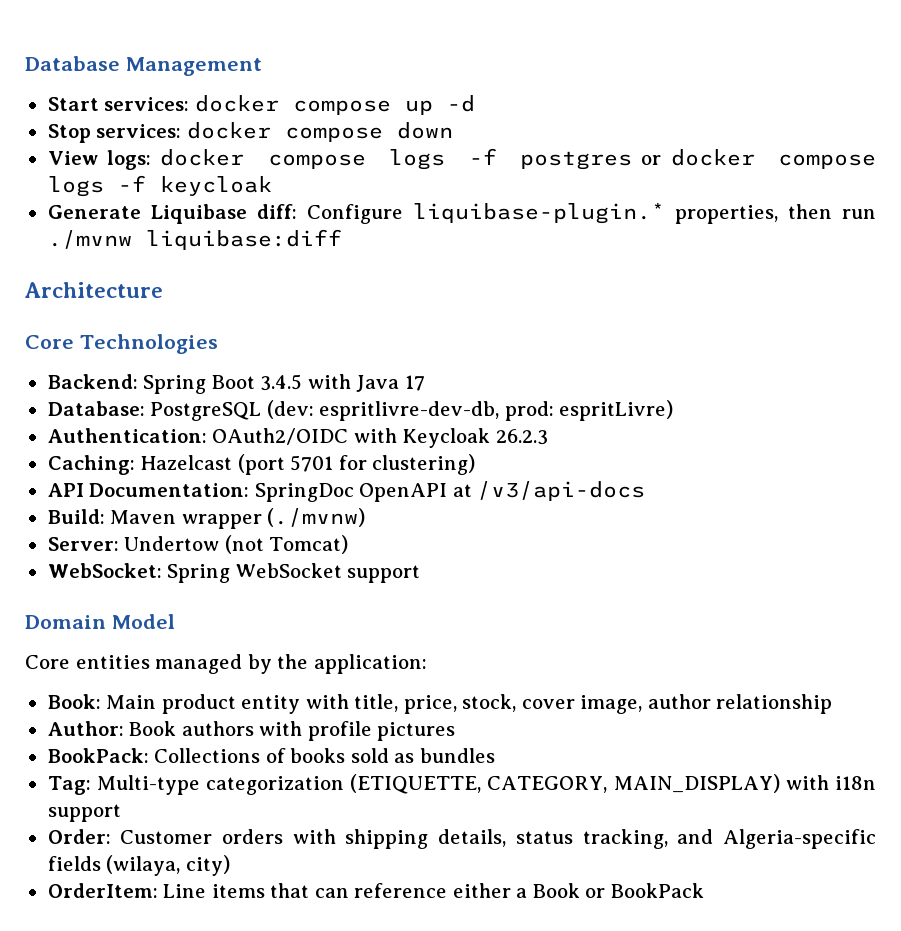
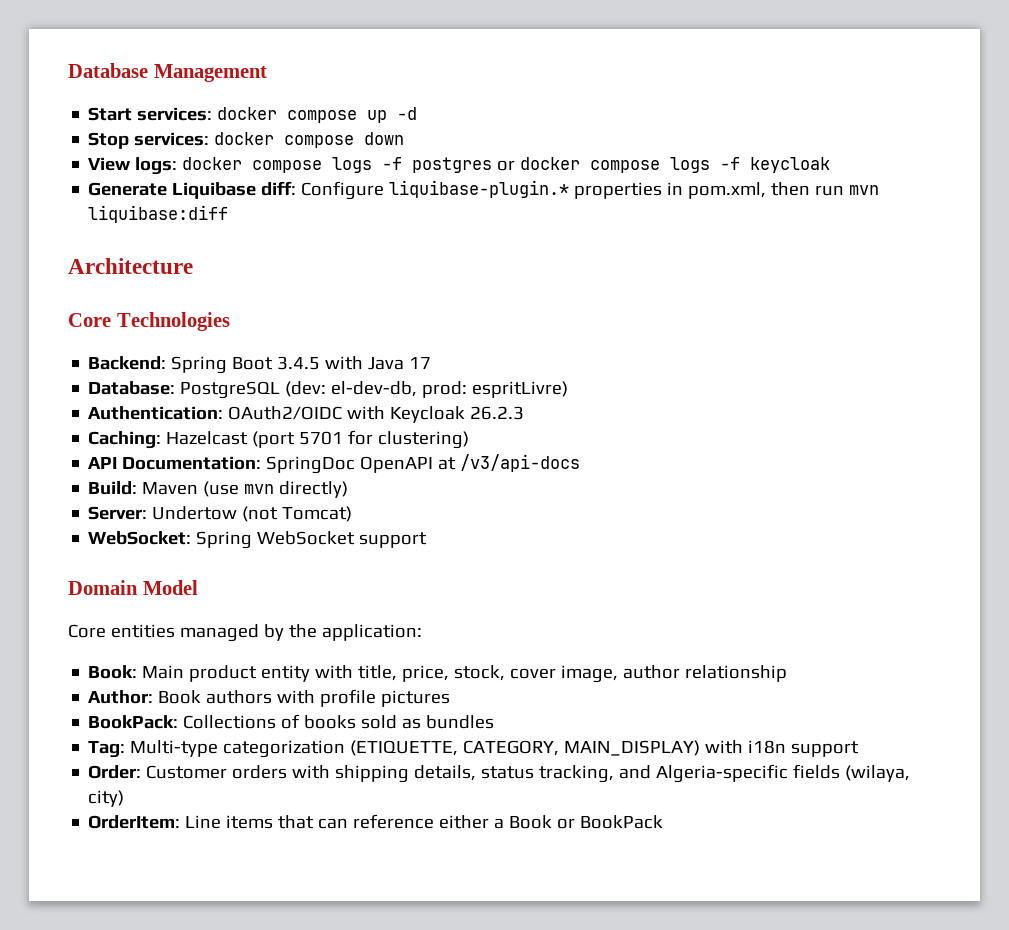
[674,205,778,224] properties, -> [574,182,767,199] properties in pom.xml,
[47,230,132,249] ./mvnw -> [849,185,880,195] mvn
[319,401,500,421] espritlivre-dev-db, -> [331,381,418,397] el-dev-db,
[181,508,366,529] wrapper (./mvnw) -> [203,481,349,498] (use mvn directly)

